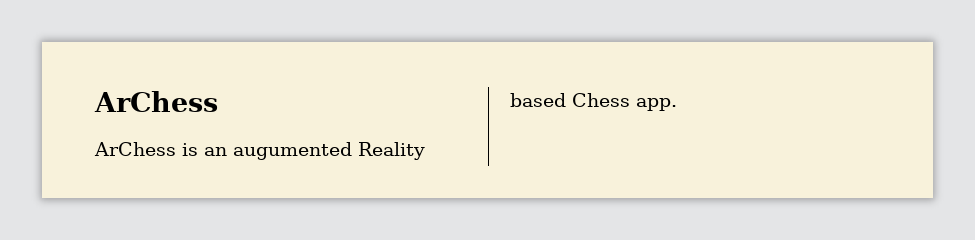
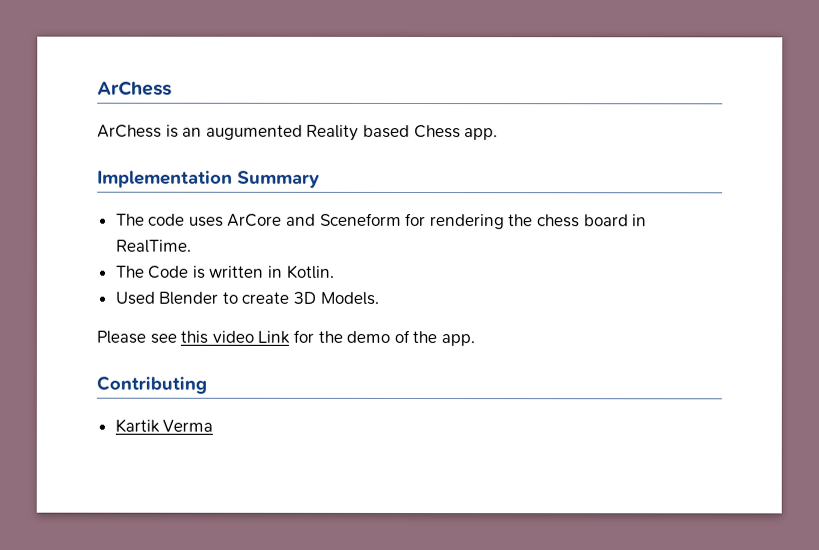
(677, 104) none -> [97,170,320,188] [115,212,648,230] [115,239,192,253] [114,264,335,279] [114,291,379,305] [96,329,475,347] [96,375,207,394] [114,418,214,433] // Implementation Summary // The code uses ArCore and Sceneform for rendering the chess board in RealTime. // The Code is written in Kotlin. // Used Blender to create 3D Models. // Please see this video Link for the demo of the app. // Contributing // Kartik Verma

